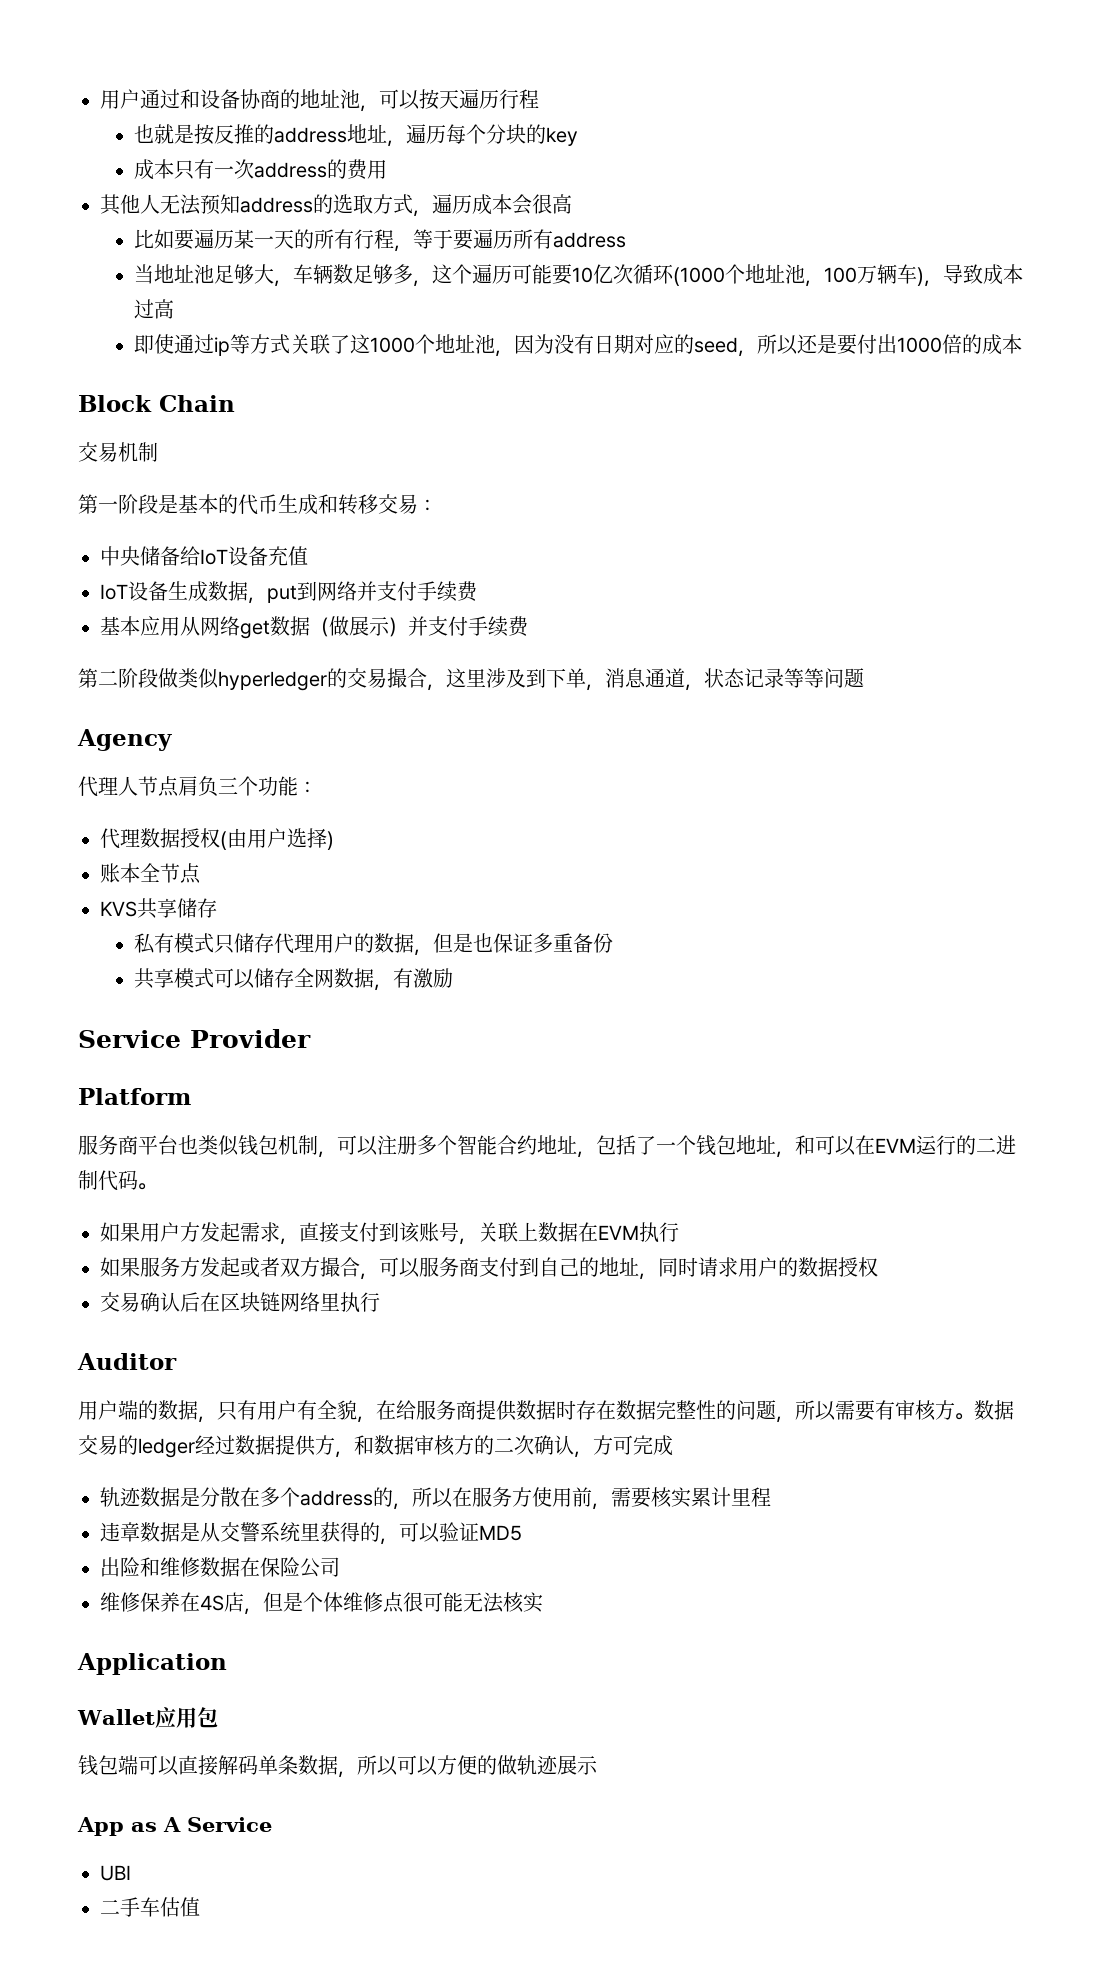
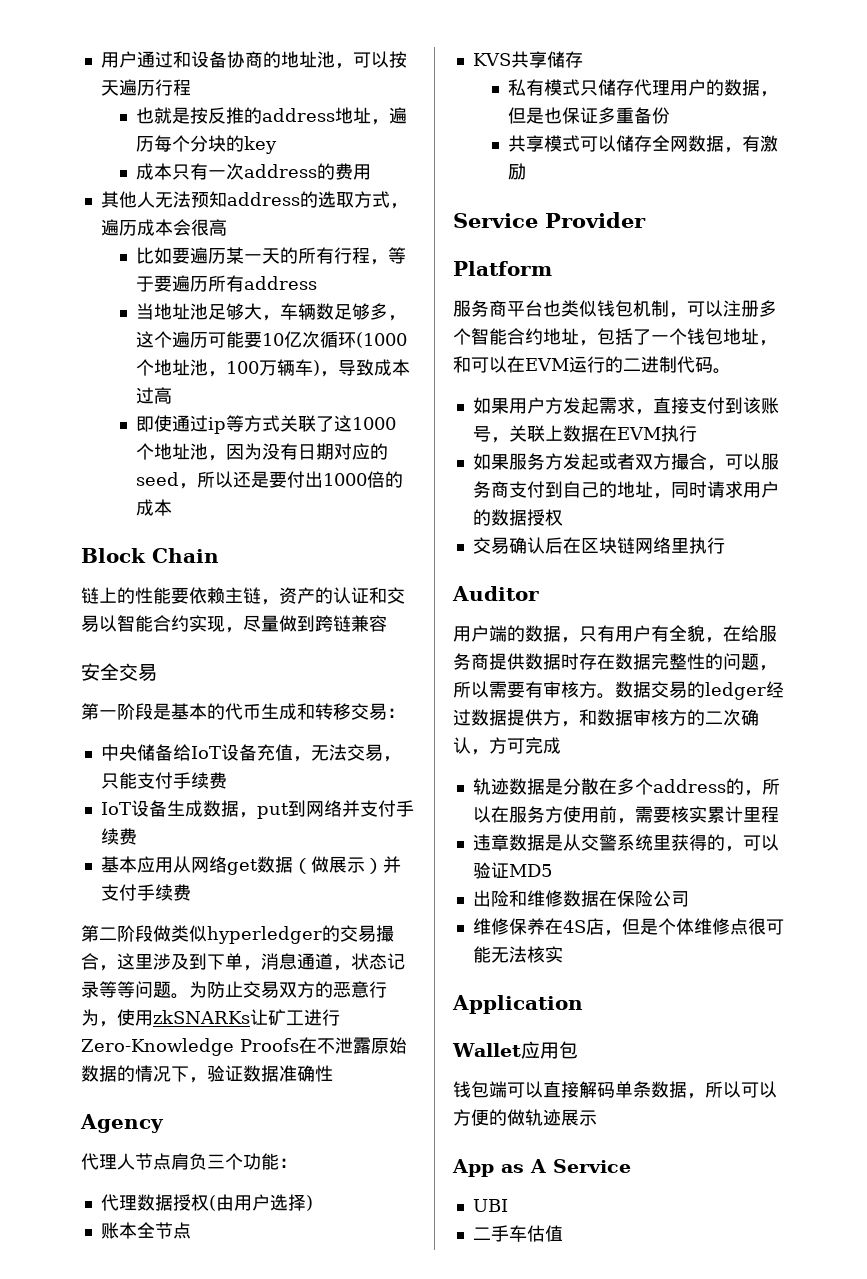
[78,442,158,462] 交易机制 -> [81,587,405,605] [81,615,387,633] [81,663,157,681] 链上的性能要依赖主链，资产的认证和交易以智能合约实现，尽量做到跨链兼容 // 安全交易
(308, 556) none -> [292,744,401,762] [100,772,227,789] ，无法交易，只能支付手续费
(864, 678) none -> [171,981,387,999] [81,1009,340,1027] [81,1037,407,1056] [81,1065,333,1083] 。为防止交易双方的恶意行为，使用zkSNARKs让矿工进行Zero-Knowledge Proofs在不泄露原始数据的情况下，验证数据准确性

